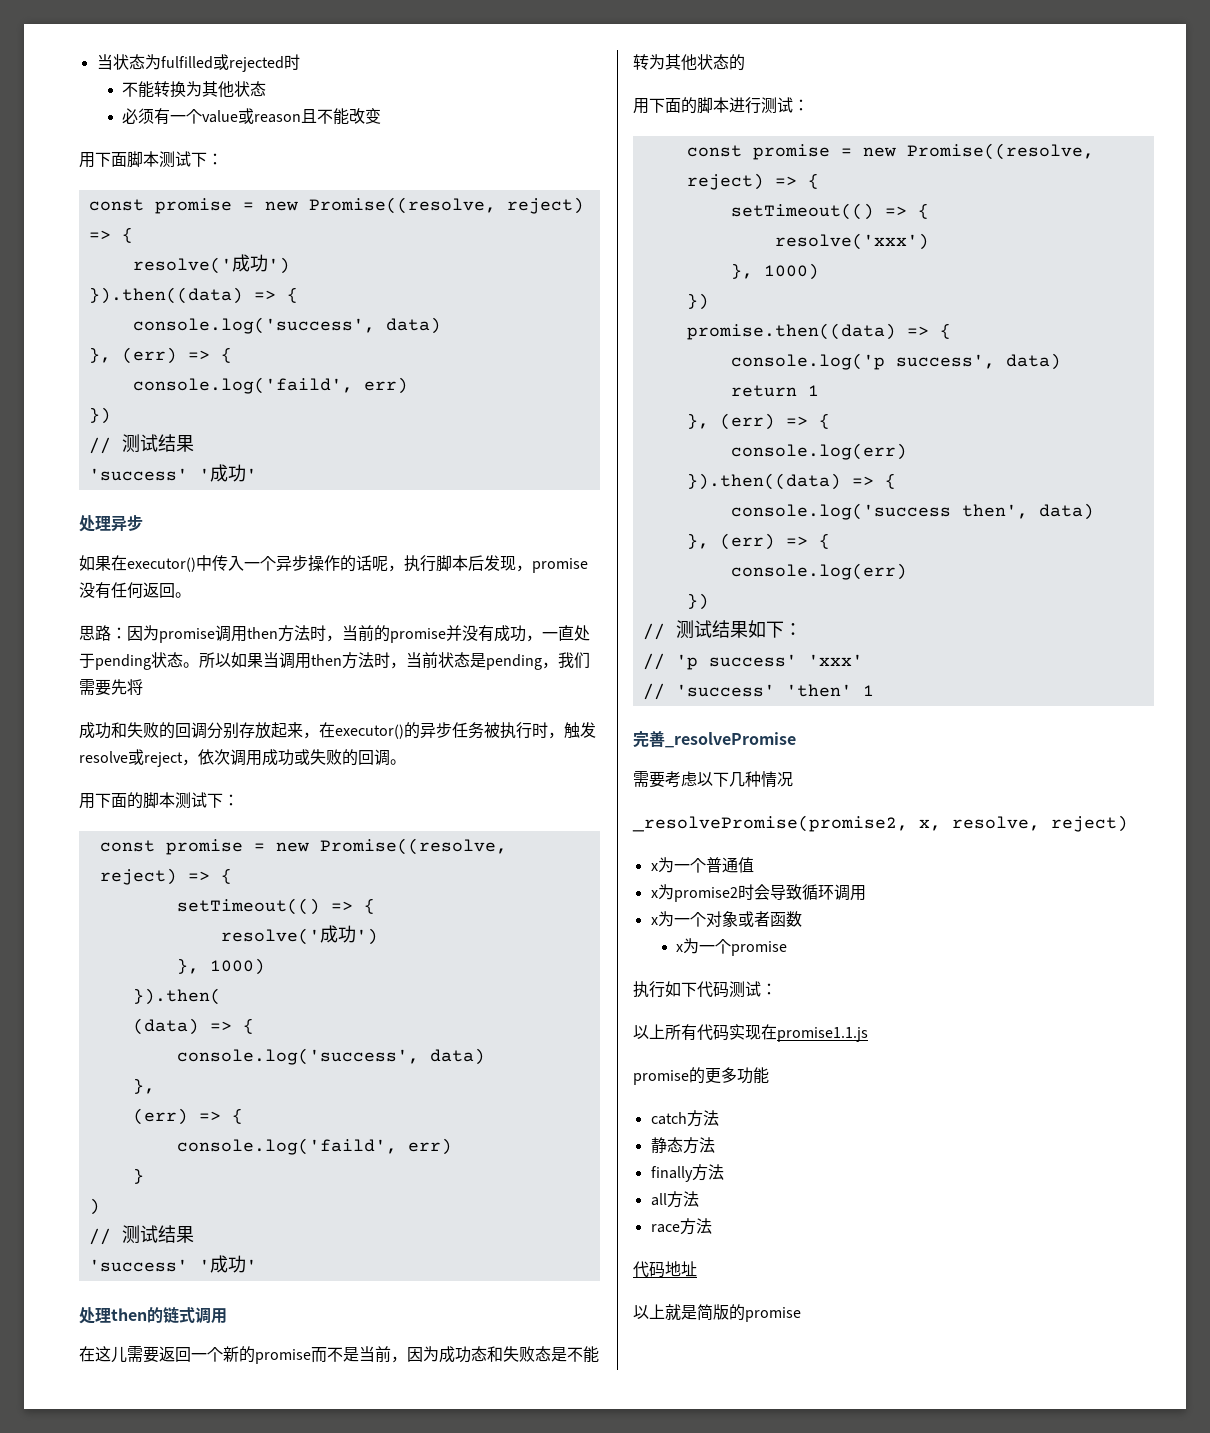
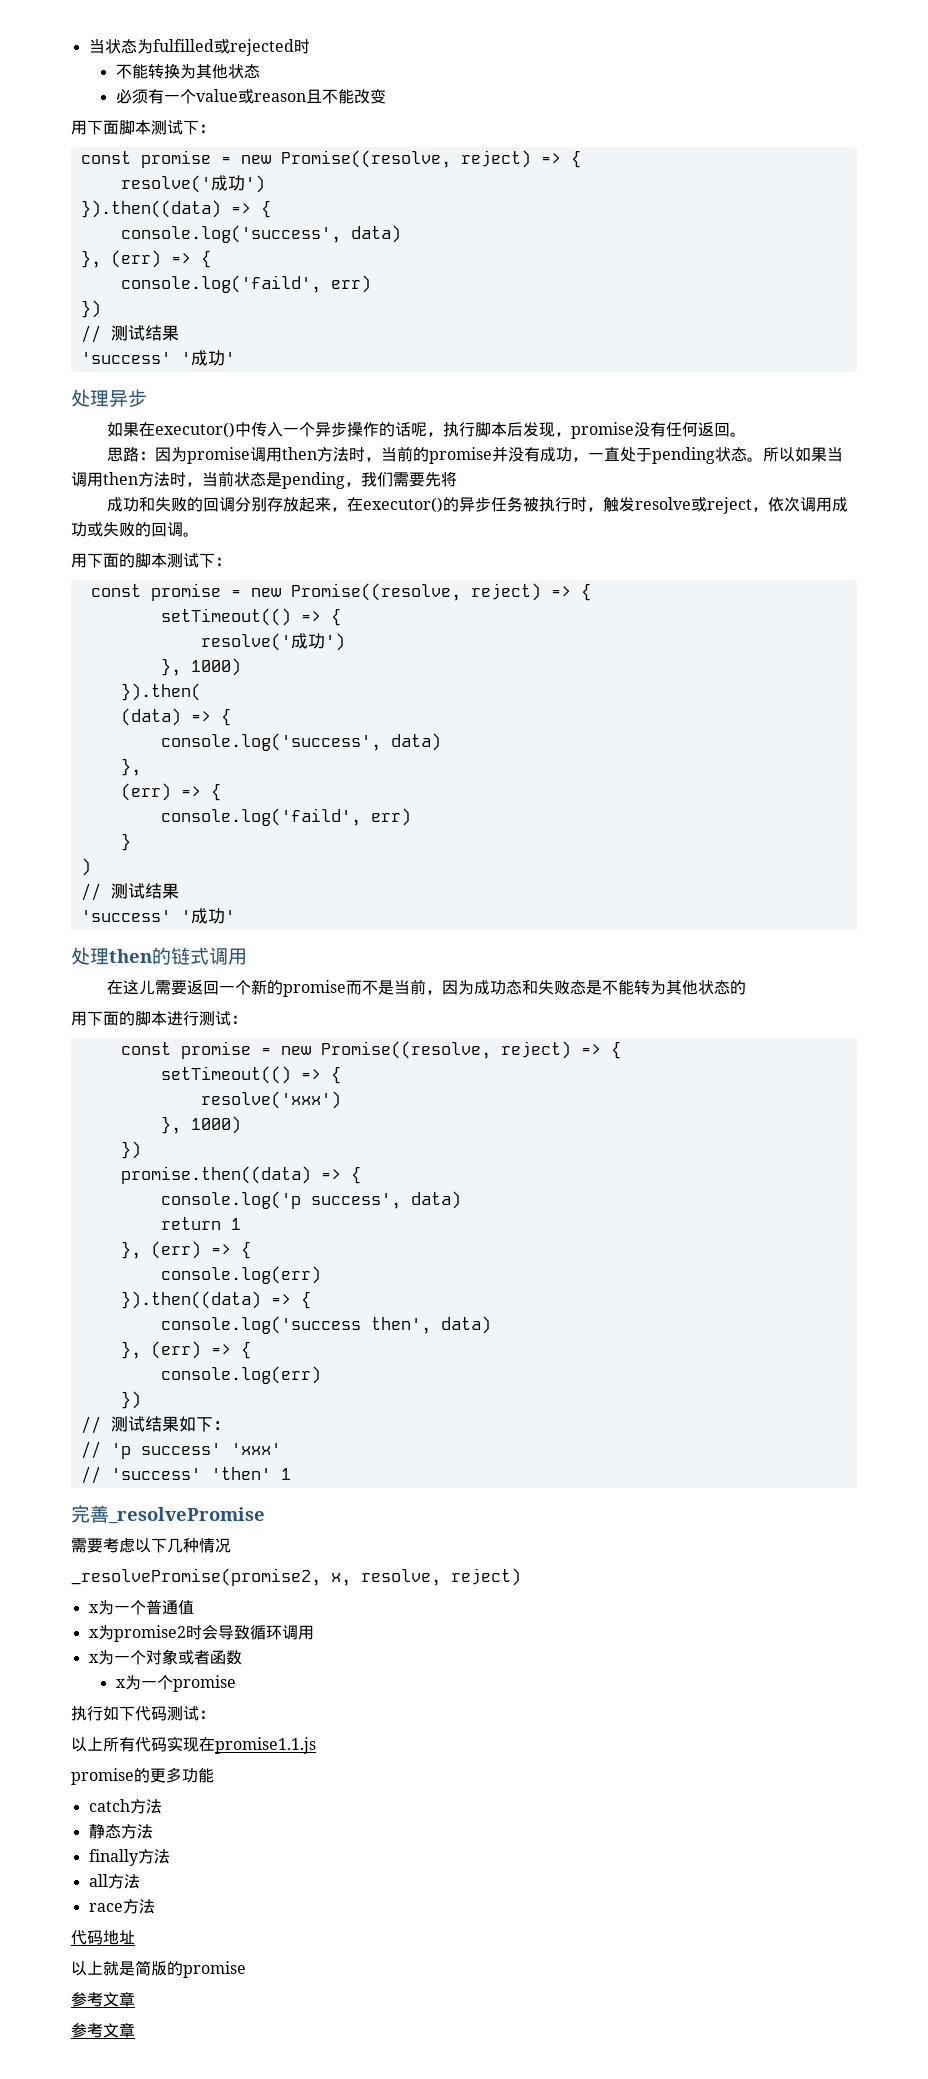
(801, 1314) none -> [71,1992,135,2007] [71,2023,135,2038] // 参考文章 // 参考文章

